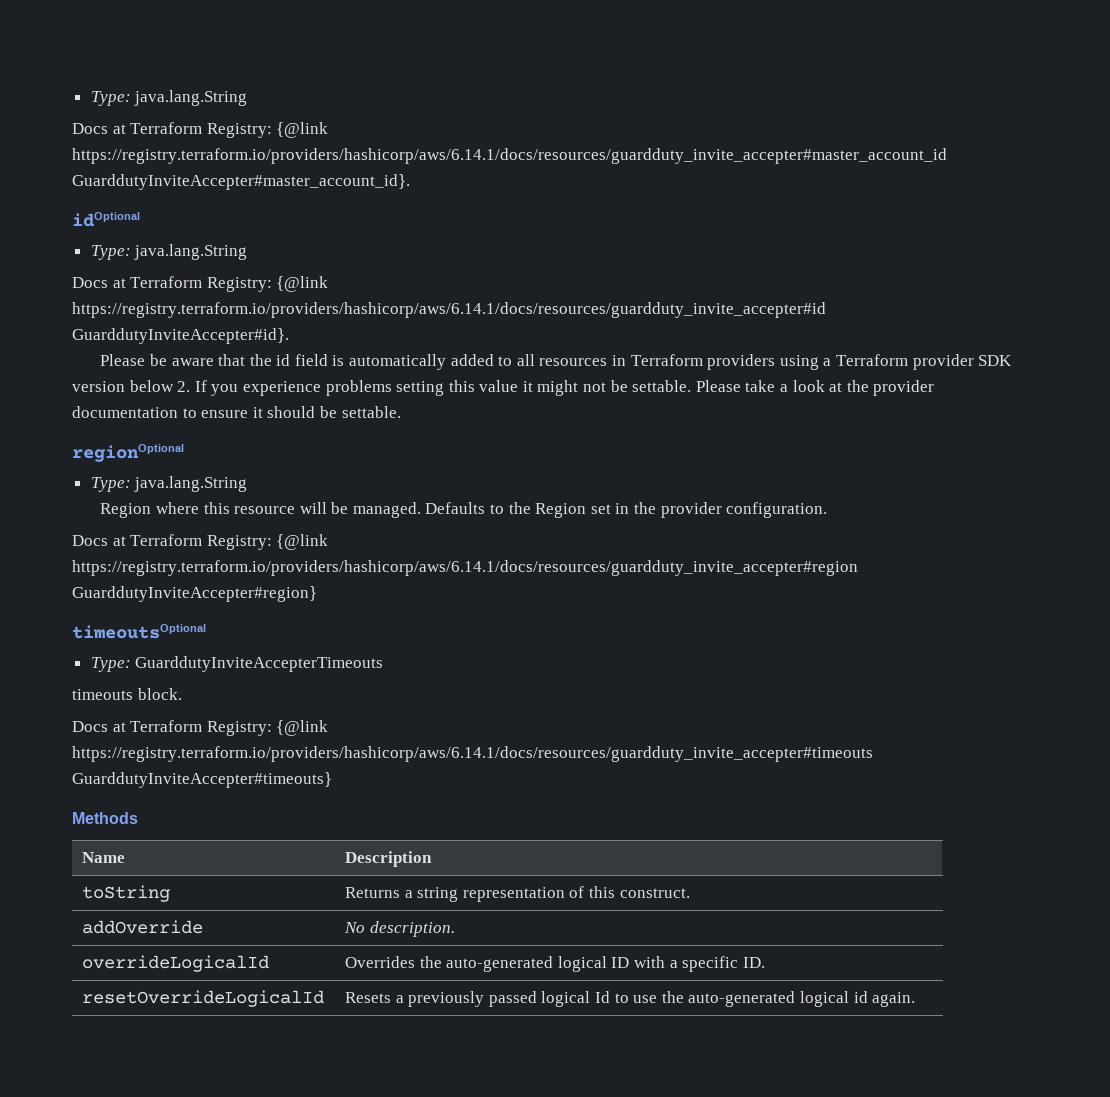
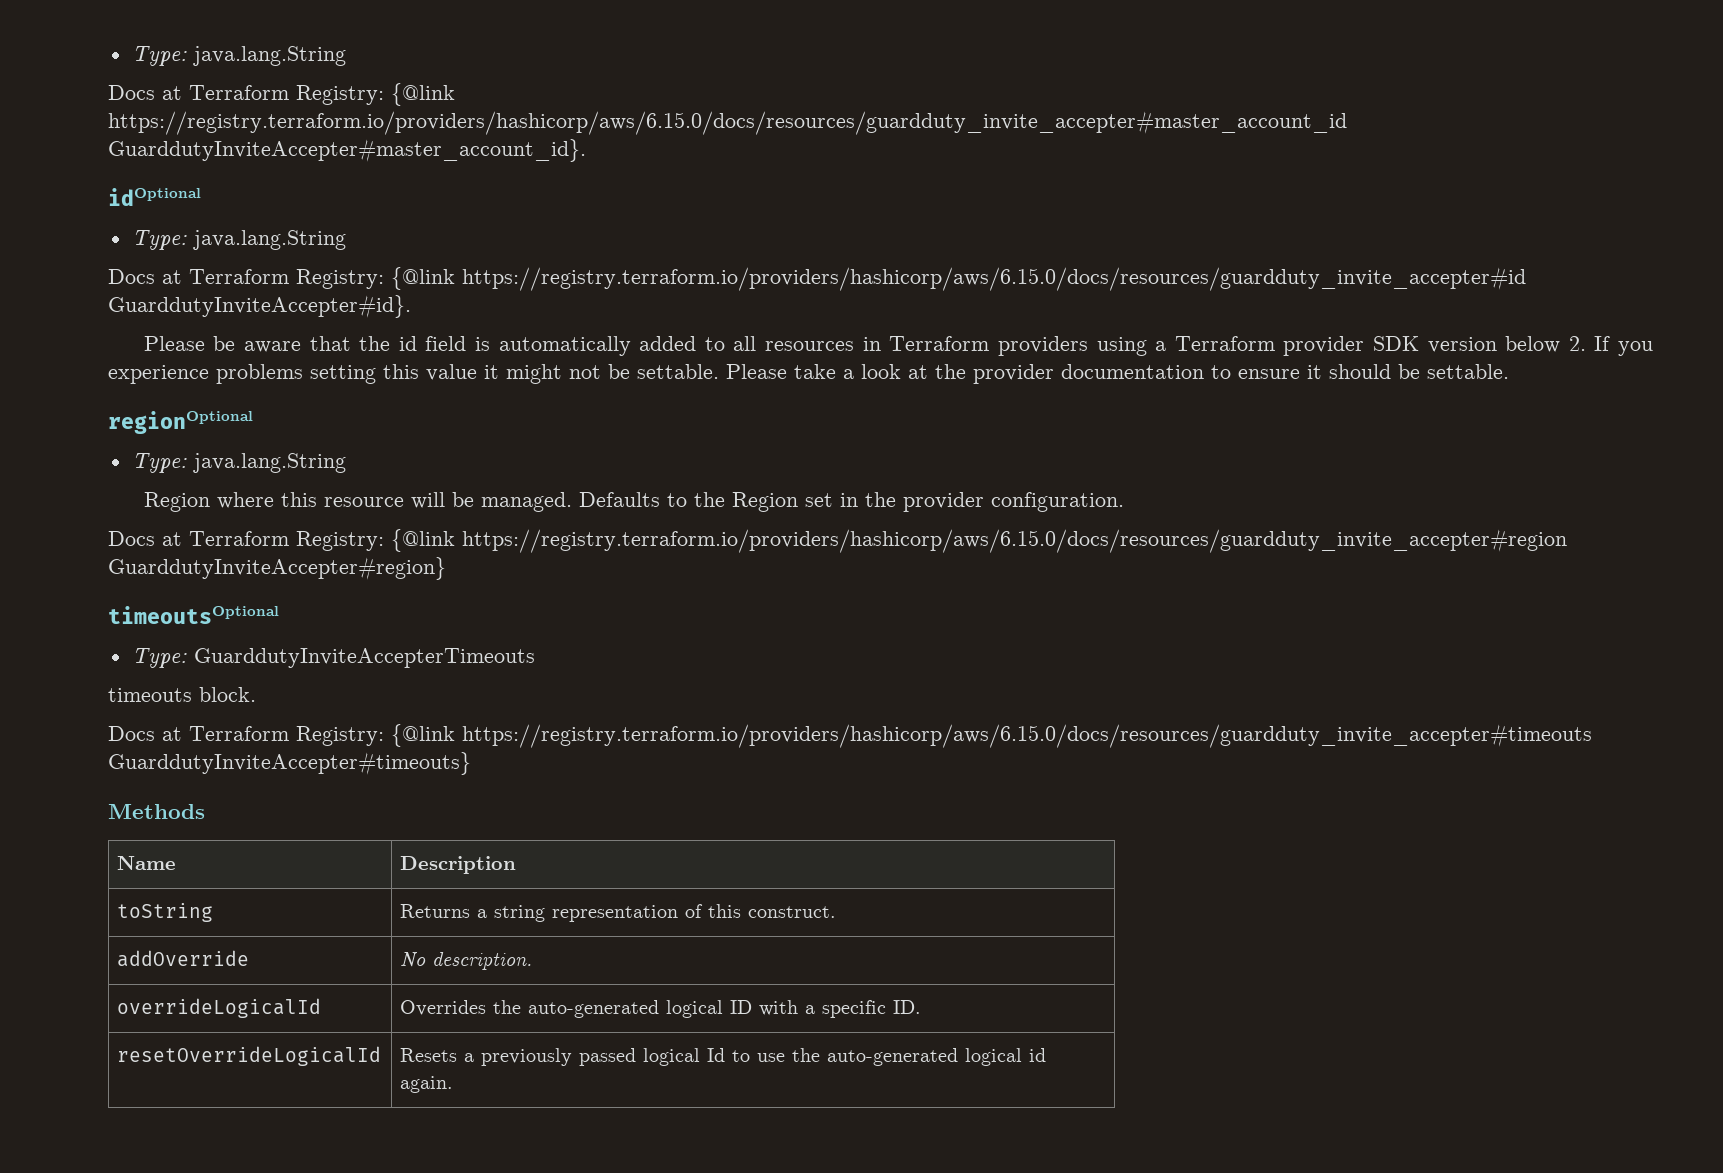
[90,90,248,106] [72,122,329,138] [72,148,947,164] Type: java.lang.String // Docs at Terraform Registry: {@link https://registry.terraform.io/providers/hashicorp/aws/6.14.1/docs/resources/guardduty_invite_accepter#master_account_id -> [131,46,346,66] [108,83,455,106] [108,111,1347,135] Type: java.lang.String // Docs at Terraform Registry: {@link https://registry.terraform.io/providers/hashicorp/aws/6.15.0/docs/resources/guardduty_invite_accepter#master_account_id
[72,302,826,318] https://registry.terraform.io/providers/hashicorp/aws/6.14.1/docs/resources/guardduty_invite_accepter#id -> [462,267,1526,291] https://registry.terraform.io/providers/hashicorp/aws/6.15.0/docs/resources/guardduty_invite_accepter#id
[72,560,858,576] https://registry.terraform.io/providers/hashicorp/aws/6.14.1/docs/resources/guardduty_invite_accepter#region -> [462,529,1567,553] https://registry.terraform.io/providers/hashicorp/aws/6.15.0/docs/resources/guardduty_invite_accepter#region
[72,746,873,762] https://registry.terraform.io/providers/hashicorp/aws/6.14.1/docs/resources/guardduty_invite_accepter#timeouts -> [462,724,1592,748] https://registry.terraform.io/providers/hashicorp/aws/6.15.0/docs/resources/guardduty_invite_accepter#timeouts

